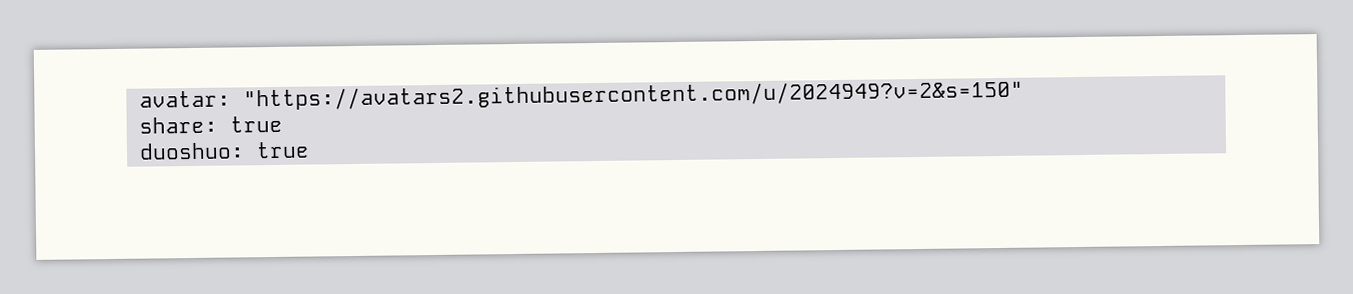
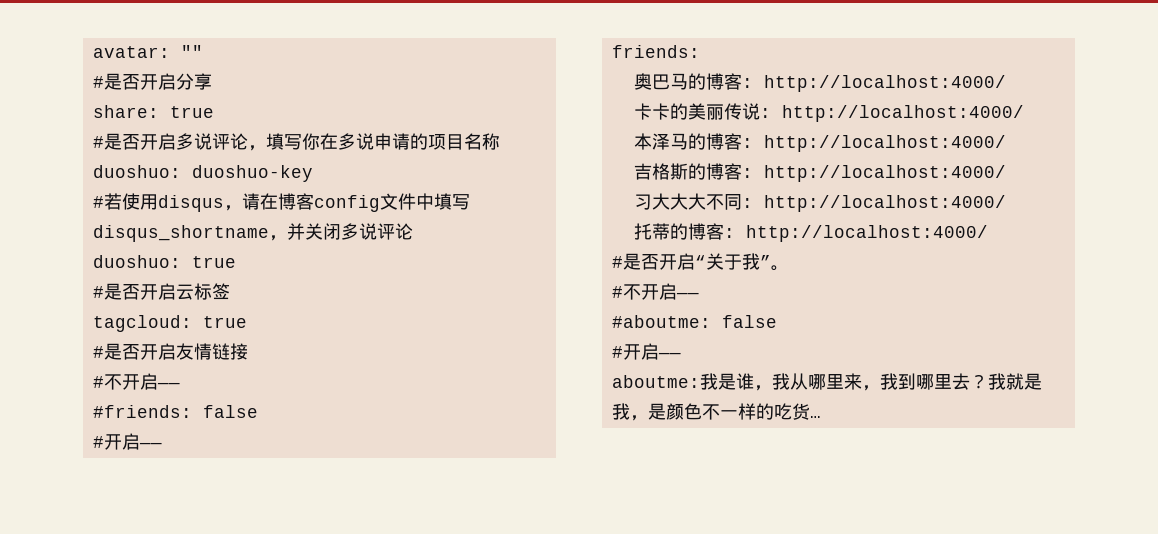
[242,79,1024,111] [138,115,283,134] [138,141,310,160] "https://avatars2.githubusercontent.com/u/2024949?v=2&s=150" // share: true // duoshuo: true -> [180,45,203,58] [92,73,212,90] [92,105,214,118] [92,133,500,151] [92,165,313,182] [92,193,470,212] [92,223,413,242] [92,255,236,268] [92,283,230,300] [92,315,247,332] [92,343,248,360] [92,373,180,390] [92,405,258,418] [92,433,162,450] [611,45,700,58] [633,73,1006,92] [633,103,1024,122] [633,133,1006,152] [633,163,1006,182] [633,193,1006,212] [633,223,988,242] [611,253,789,271] [611,283,699,300] [611,315,777,328] [611,343,681,360] [611,373,1042,391] [611,403,821,421] "" // #是否开启分享 // share: true // #是否开启多说评论，填写你在多说申请的项目名称duoshuo: duoshuo-key // #若使用disqus，请在博客config文件中填写disqus_shortname，并关闭多说评论 // duoshuo: true // #是否开启云标签 // tagcloud: true // #是否开启友情链接 // #不开启—— // #friends: false // #开启—— // friends: // 奥巴马的博客: http://localhost:4000/ // 卡卡的美丽传说: http://localhost:4000/ // 本泽马的博客: http://localhost:4000/ // 吉格斯的博客: http://localhost:4000/ // 习大大大不同: http://localhost:4000/ // 托蒂的博客: http://localhost:4000/ // #是否开启“关于我”。 // #不开启—— // #aboutme: false // #开启—— // aboutme:我是谁，我从哪里来，我到哪里去？我就是我，是颜色不一样的吃货…

